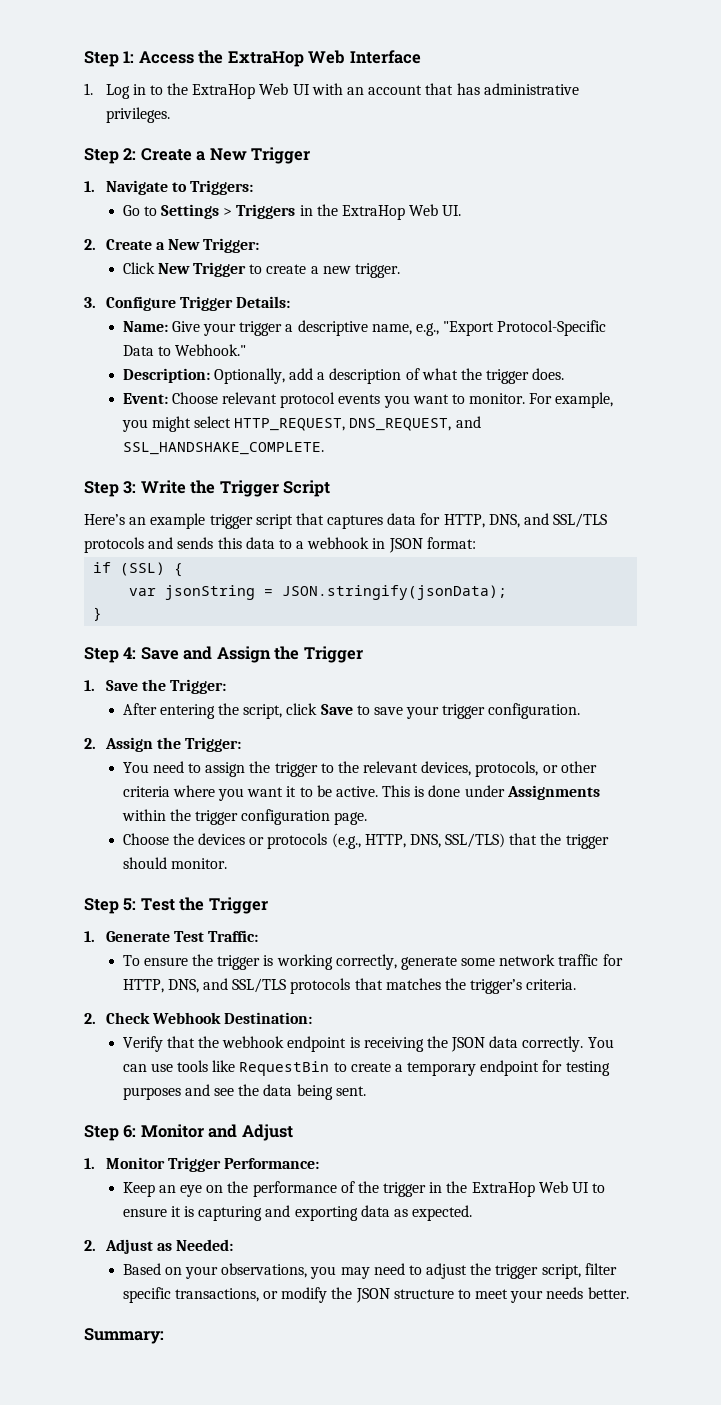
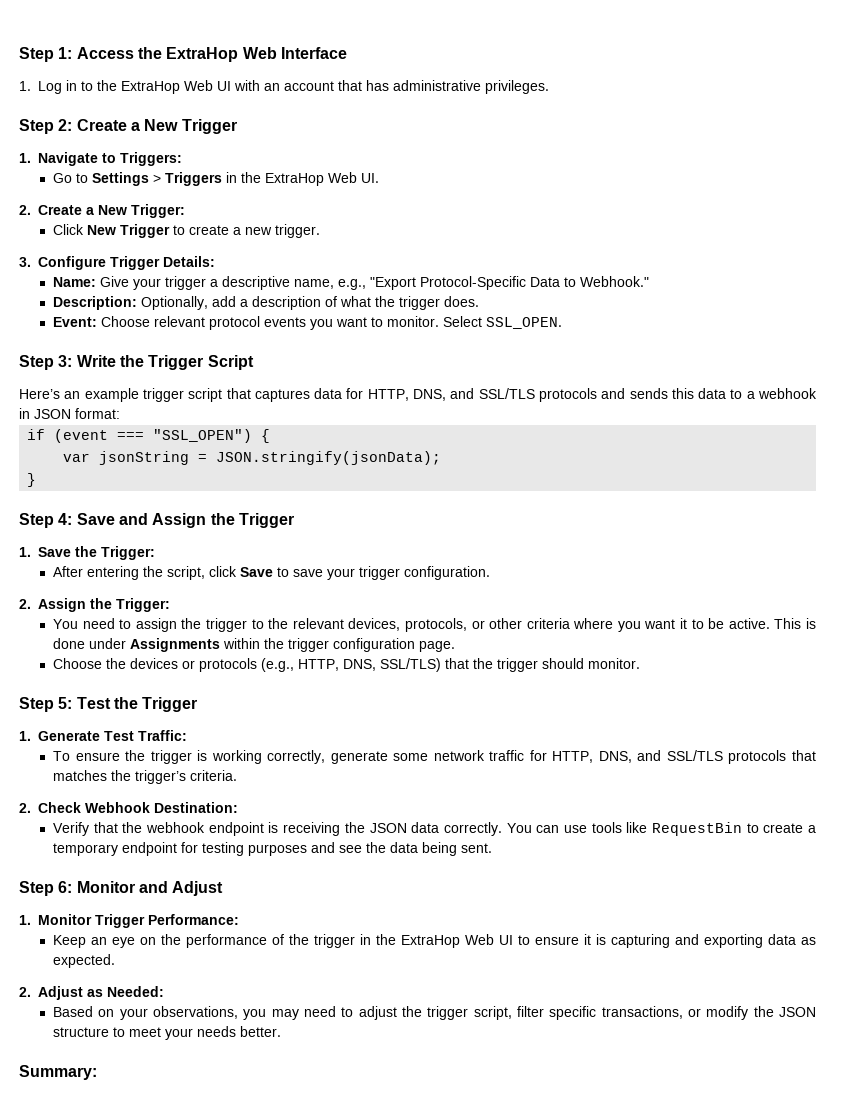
[529,392,614,408] [121,416,481,432] [122,442,324,455] For example, you might select HTTP_REQUEST, DNS_REQUEST, and SSL_HANDSHAKE_COMPLETE. -> [443,316,563,329] Select SSL_OPEN.
[120,562,166,576] (SSL) -> [54,429,253,443] (event === "SSL_OPEN")

